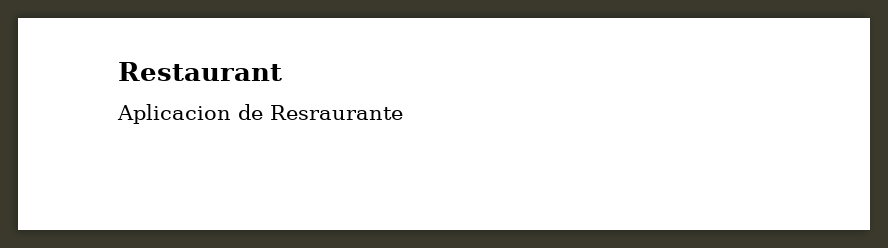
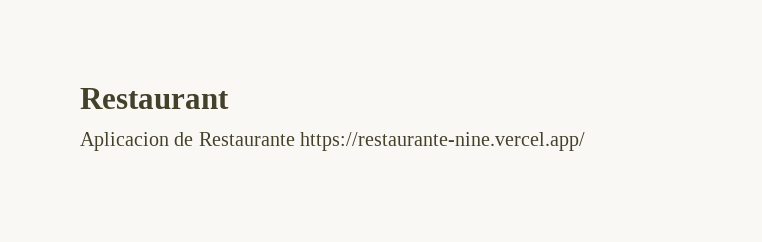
[270,105,403,120] Resraurante -> [198,132,586,151] Restaurante https://restaurante-nine.vercel.app/

